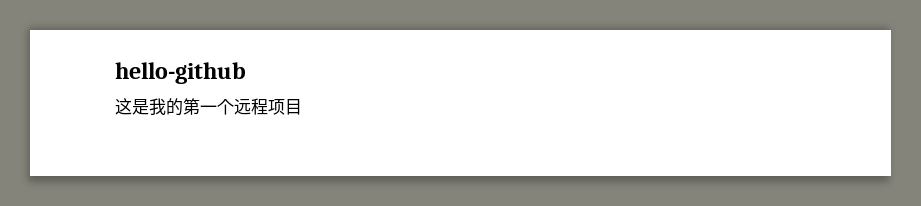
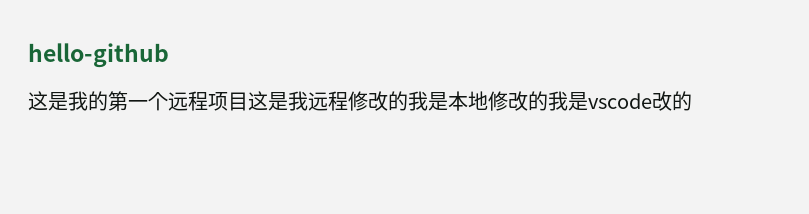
(302, 107) none -> [248,91,692,111] 这是我远程修改的我是本地修改的我是vscode改的

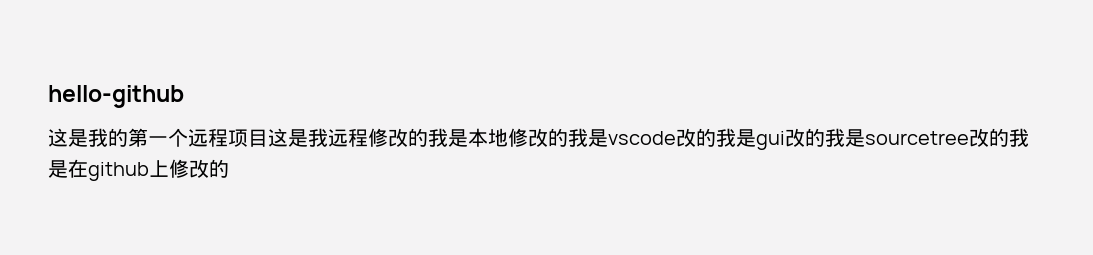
(692, 101) none -> [716,128,1029,150] [48,159,229,181] 我是gui改的我是sourcetree改的我是在github上修改的

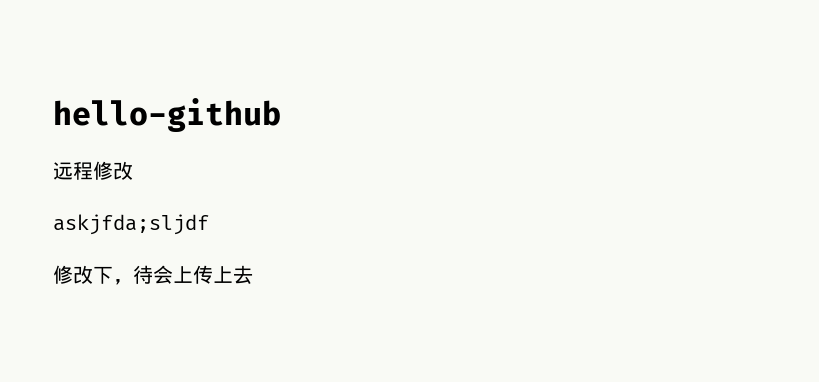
[48,128,1029,150] [48,159,229,181] 这是我的第一个远程项目这是我远程修改的我是本地修改的我是vscode改的我是gui改的我是sourcetree改的我是在github上修改的 -> [53,161,133,180] [53,214,209,235] [53,265,253,285] 远程修改 // askjfda;sljdf // 修改下，待会上传上去

